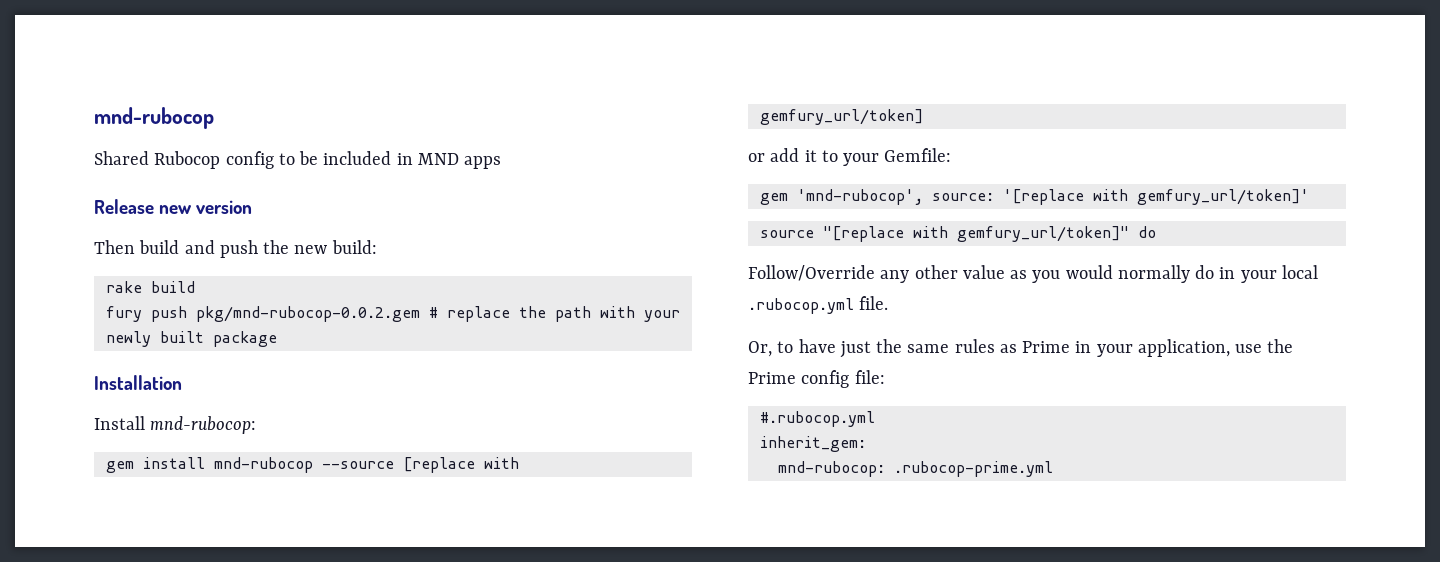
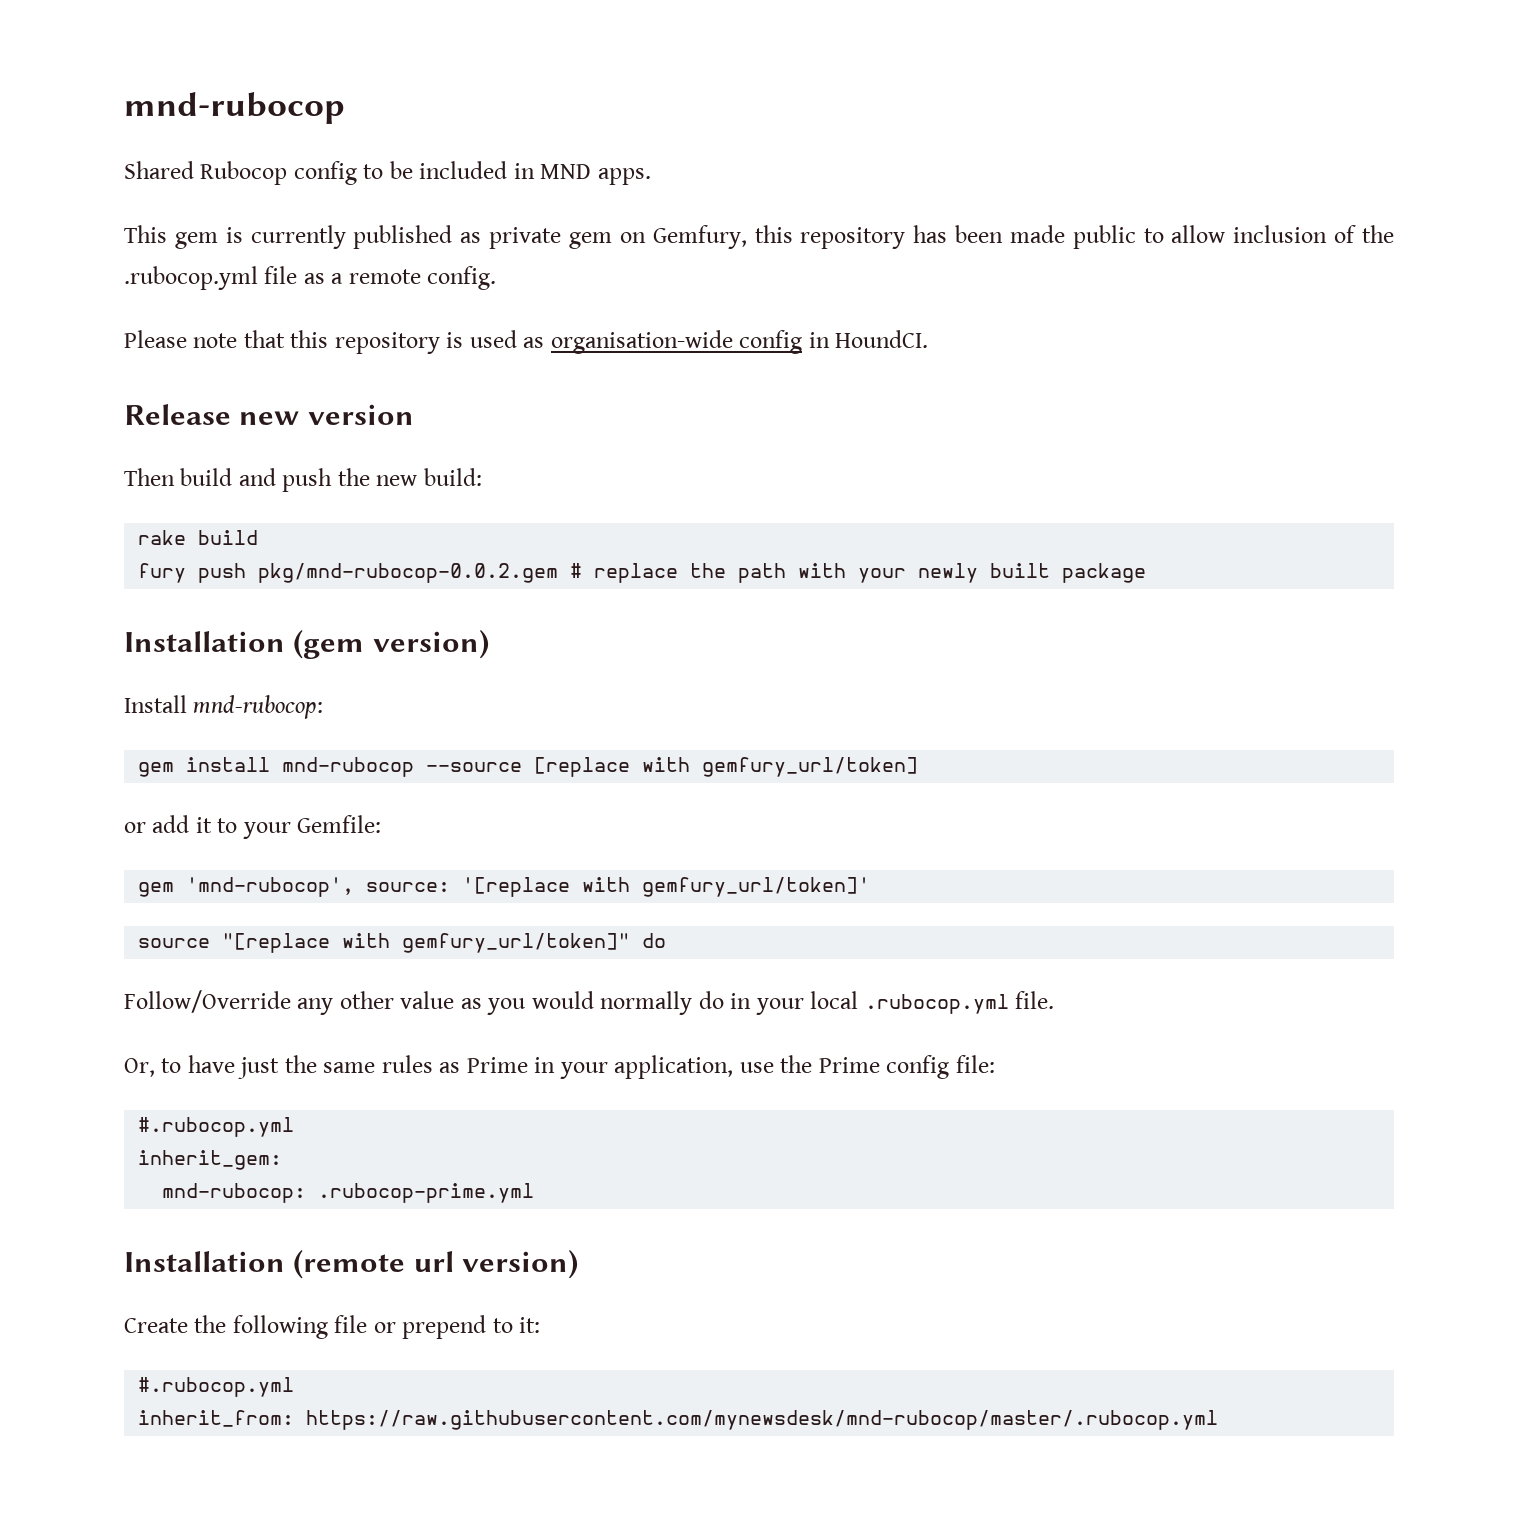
[464,156,502,169] apps -> [597,168,651,185] [124,225,1394,249] [124,266,497,290] [124,330,929,354] apps. // This gem is currently published as private gem on Gemfury, this repository has been made public to allow inclusion of the .rubocop.yml file as a remote config. // Please note that this repository is used as organisation-wide config in HoundCI.
(182, 382) none -> [293,630,489,659] (gem version)
(1053, 469) none -> [124,1250,579,1279] [124,1315,541,1339] [138,1377,295,1397] [138,1410,1219,1430] // Installation (remote url version) // Create the following file or prepend to it: // #.rubocop.yml // inherit_from: https://raw.githubusercontent.com/mynewsdesk/mnd-rubocop/master/.rubocop.yml

